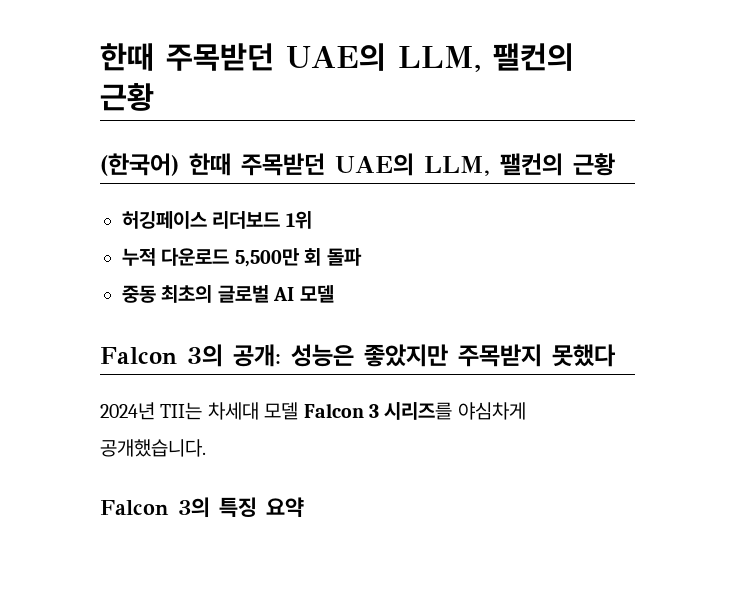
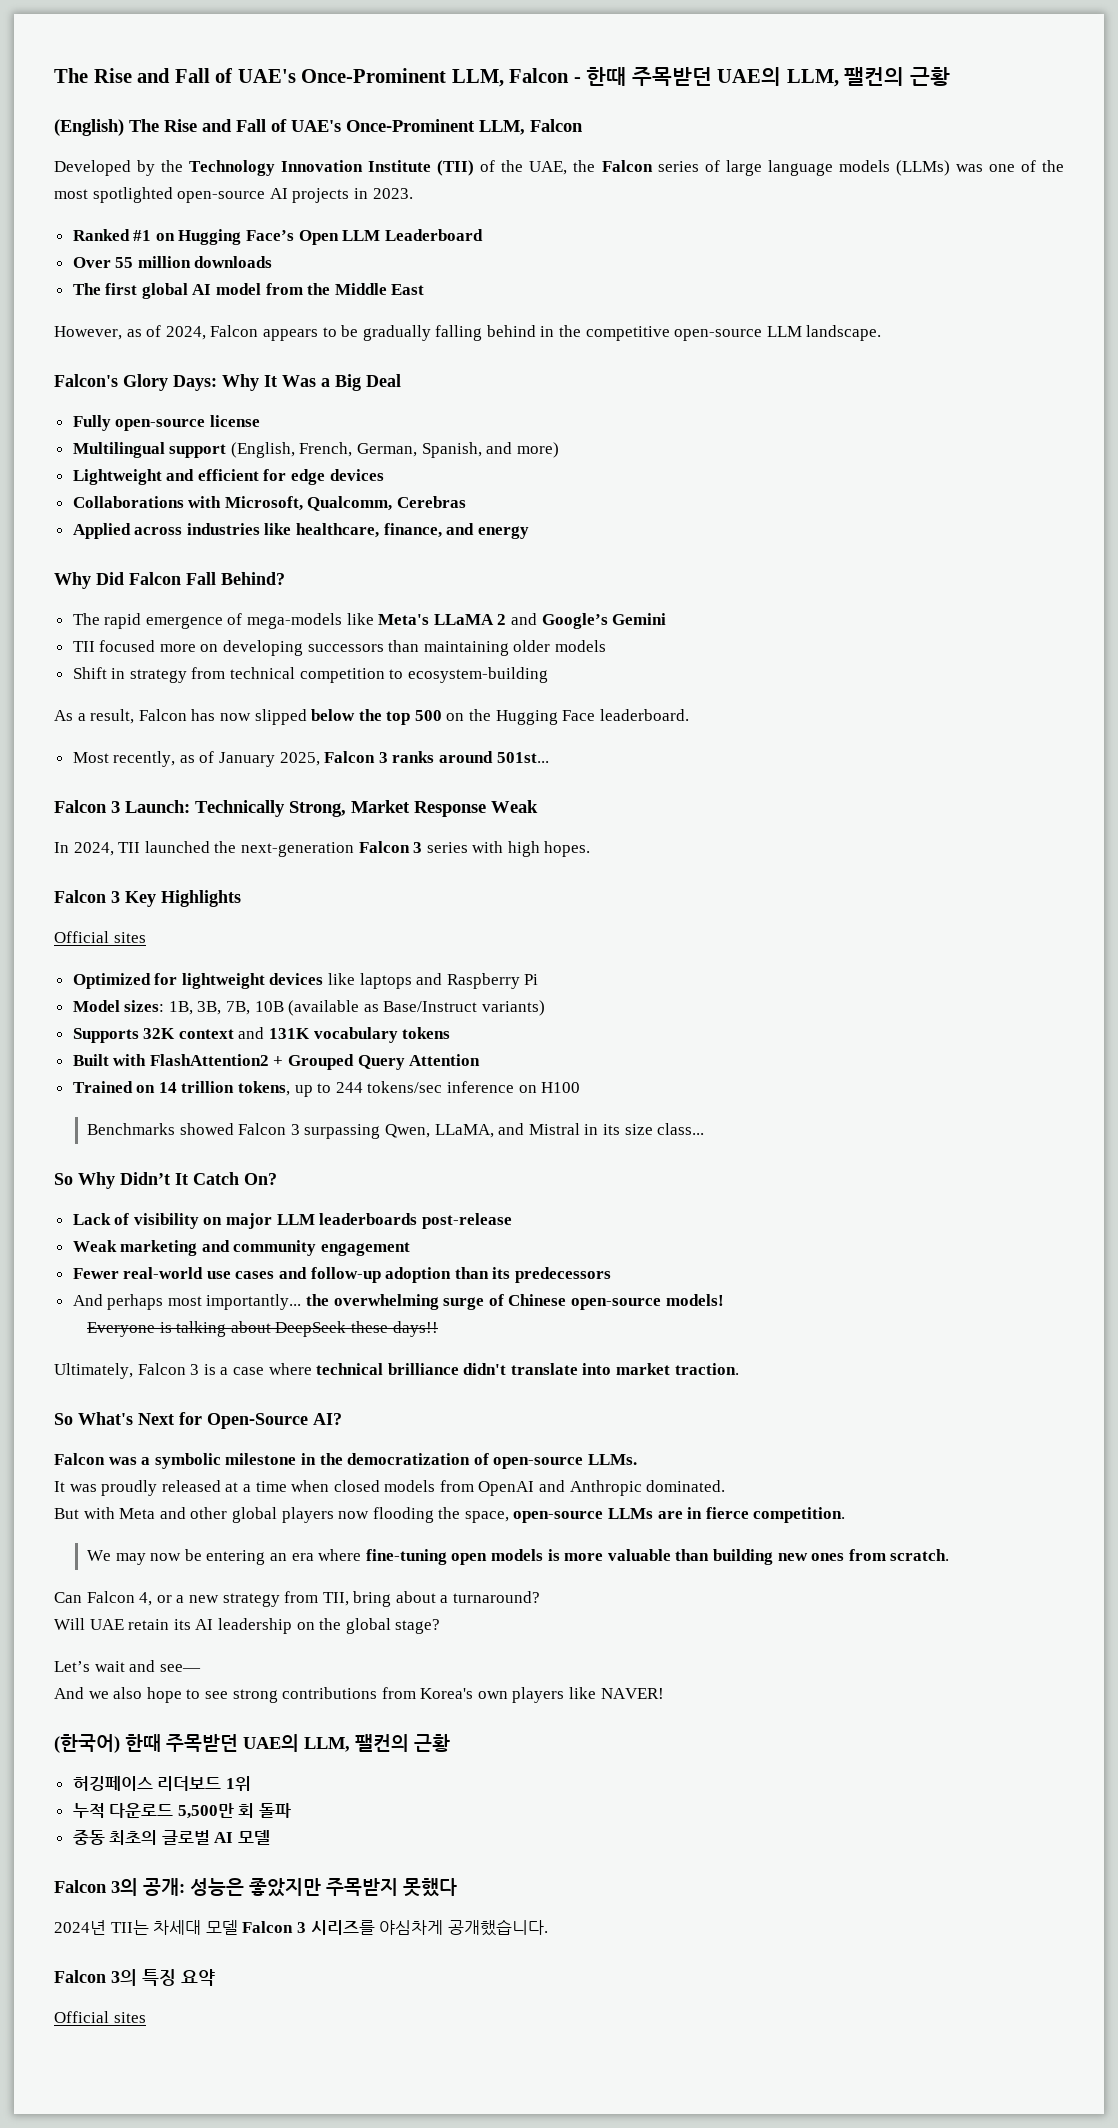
[100,43,574,72] [100,83,154,111] 한때 주목받던 UAE의 LLM, 팰컨의 근황 -> [54,67,951,87] [54,119,583,136] [54,160,1064,176] [54,187,413,203] [72,229,483,245] [72,256,273,268] [72,283,425,299] [54,325,882,341] [54,374,401,391] [72,415,260,431] [72,442,559,458] [72,469,384,485] [72,496,467,511] [72,523,529,539] [54,572,285,589] [72,613,667,629] [72,640,607,656] [72,667,548,683] [54,709,689,725] [72,751,549,767] [54,800,538,817] [54,841,591,857] [54,890,241,907] [54,931,146,943] [72,973,539,989] [72,1000,546,1016] [72,1027,451,1043] [72,1054,481,1070] [72,1081,581,1097] [87,1123,705,1139] [54,1172,277,1189] [72,1213,512,1229] [72,1240,411,1256] [72,1267,612,1283] [72,1294,724,1310] [87,1321,438,1337] [54,1363,739,1379] [54,1412,342,1429] [54,1453,637,1469] [54,1480,726,1496] [54,1507,846,1523] [87,1549,950,1565] [54,1591,541,1607] [54,1618,441,1634] [54,1660,201,1672] [54,1687,664,1703] The Rise and Fall of UAE's Once-Prominent LLM, Falcon - 한때 주목받던 UAE의 LLM, 팰컨의 근황 // (English) The Rise and Fall of UAE's Once-Prominent LLM, Falcon // Developed by the Technology Innovation Institute (TII) of the UAE, the Falcon series of large language models (LLMs) was one of the most spotlighted open-source AI projects in 2023. // Ranked #1 on Hugging Face’s Open LLM Leaderboard // Over 55 million downloads // The first global AI model from the Middle East // However, as of 2024, Falcon appears to be gradually falling behind in the competitive open-source LLM landscape. // Falcon's Glory Days: Why It Was a Big Deal // Fully open-source license // Multilingual support (English, French, German, Spanish, and more) // Lightweight and efficient for edge devices // Collaborations with Microsoft, Qualcomm, Cerebras // Applied across industries like healthcare, finance, and energy // Why Did Falcon Fall Behind? // The rapid emergence of mega-models like Meta's LLaMA 2 and Google’s Gemini // TII focused more on developing successors than maintaining older models // Shift in strategy from technical competition to ecosystem-building // As a result, Falcon has now slipped below the top 500 on the Hugging Face leaderboard. // Most recently, as of January 2025, Falcon 3 ranks around 501st... // Falcon 3 Launch: Technically Strong, Market Response Weak // In 2024, TII launched the next-generation Falcon 3 series with high hopes. // Falcon 3 Key Highlights // Official sites // Optimized for lightweight devices like laptops and Raspberry Pi // Model sizes: 1B, 3B, 7B, 10B (available as Base/Instruct variants) // Supports 32K context and 131K vocabulary tokens // Built with FlashAttention2 + Grouped Query Attention // Trained on 14 trillion tokens, up to 244 tokens/sec inference on H100 // Benchmarks showed Falcon 3 surpassing Qwen, LLaMA, and Mistral in its size class... // So Why Didn’t It Catch On? // Lack of visibility on major LLM leaderboards post-release // Weak marketing and community engagement // Fewer real-world use cases and follow-up adoption than its predecessors // And perhaps most importantly... the overwhelming surge of Chinese open-source models! // Everyone is talking about DeepSeek these days!! // Ultimately, Falcon 3 is a case where technical brilliance didn't translate into market traction. // So What's Next for Open-Source AI? // Falcon was a symbolic milestone in the democratization of open-source LLMs. // It was proudly released at a time when closed models from OpenAI and Anthropic dominated. // But with Meta and other global players now flooding the space, open-source LLMs are in fierce competition. // We may now be entering an era where fine-tuning open models is more valuable than building new ones from scratch. // Can Falcon 4, or a new strategy from TII, bring about a turnaround? // Will UAE retain its AI leadership on the global stage? // Let’s wait and see— // And we also hope to see strong contributions from Korea's own players like NAVER!
(304, 507) none -> [54,2011,146,2023] // Official sites

